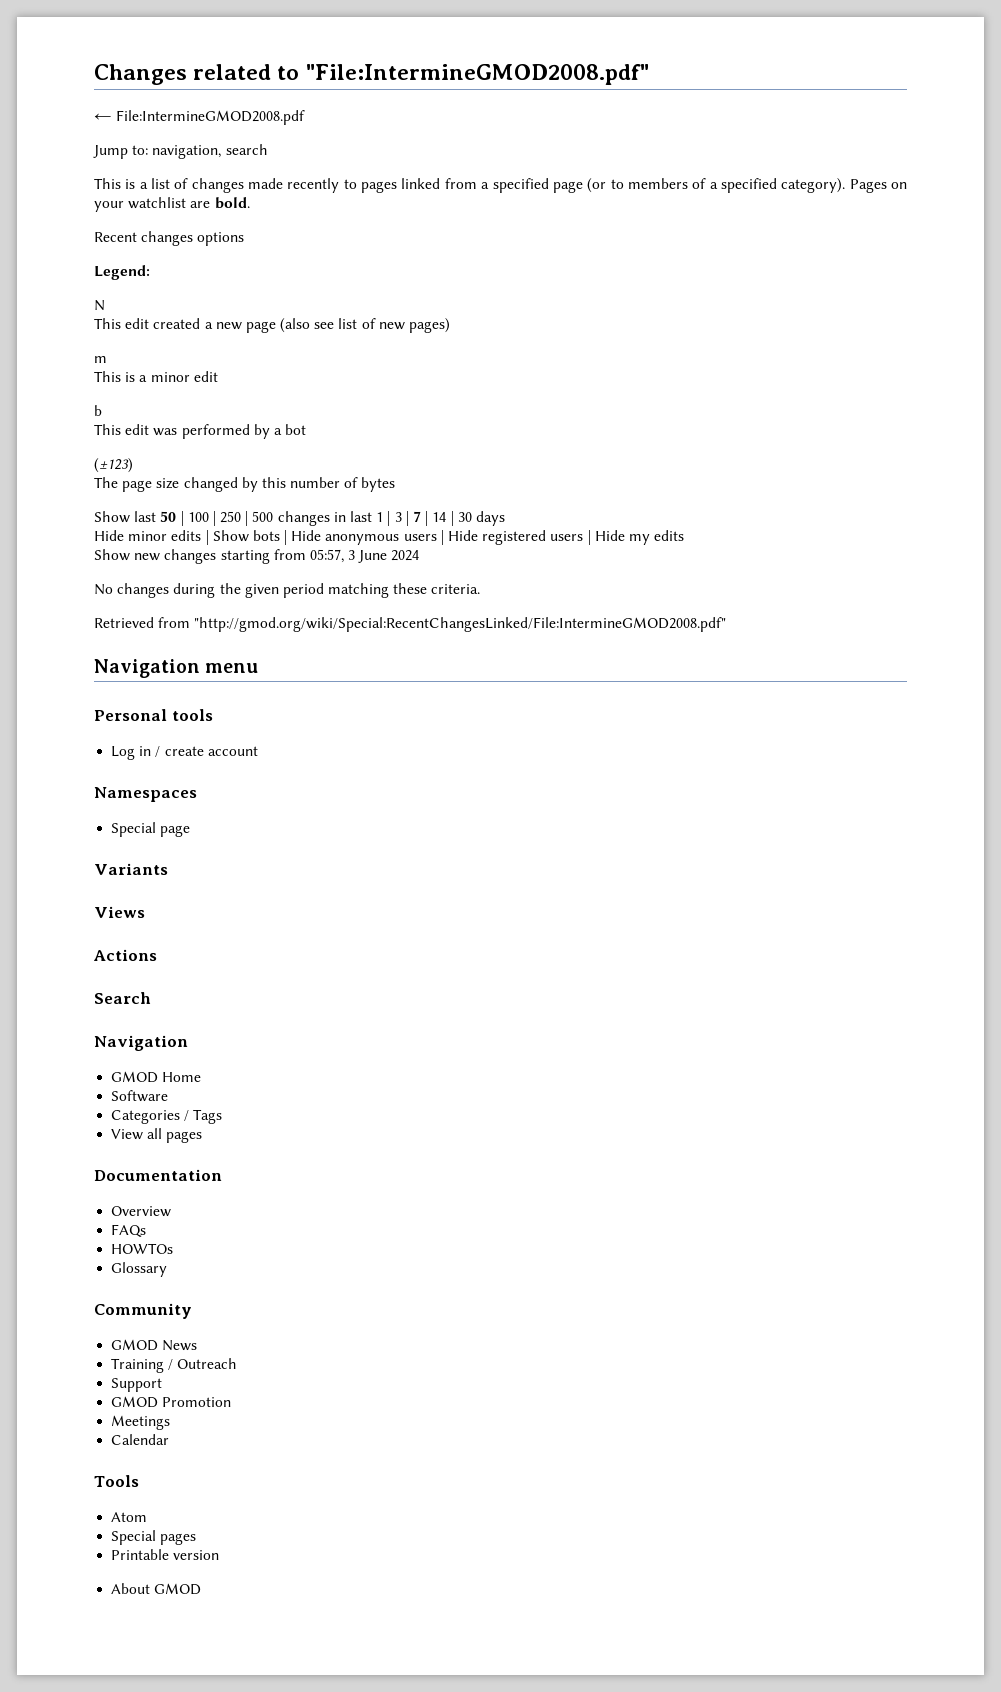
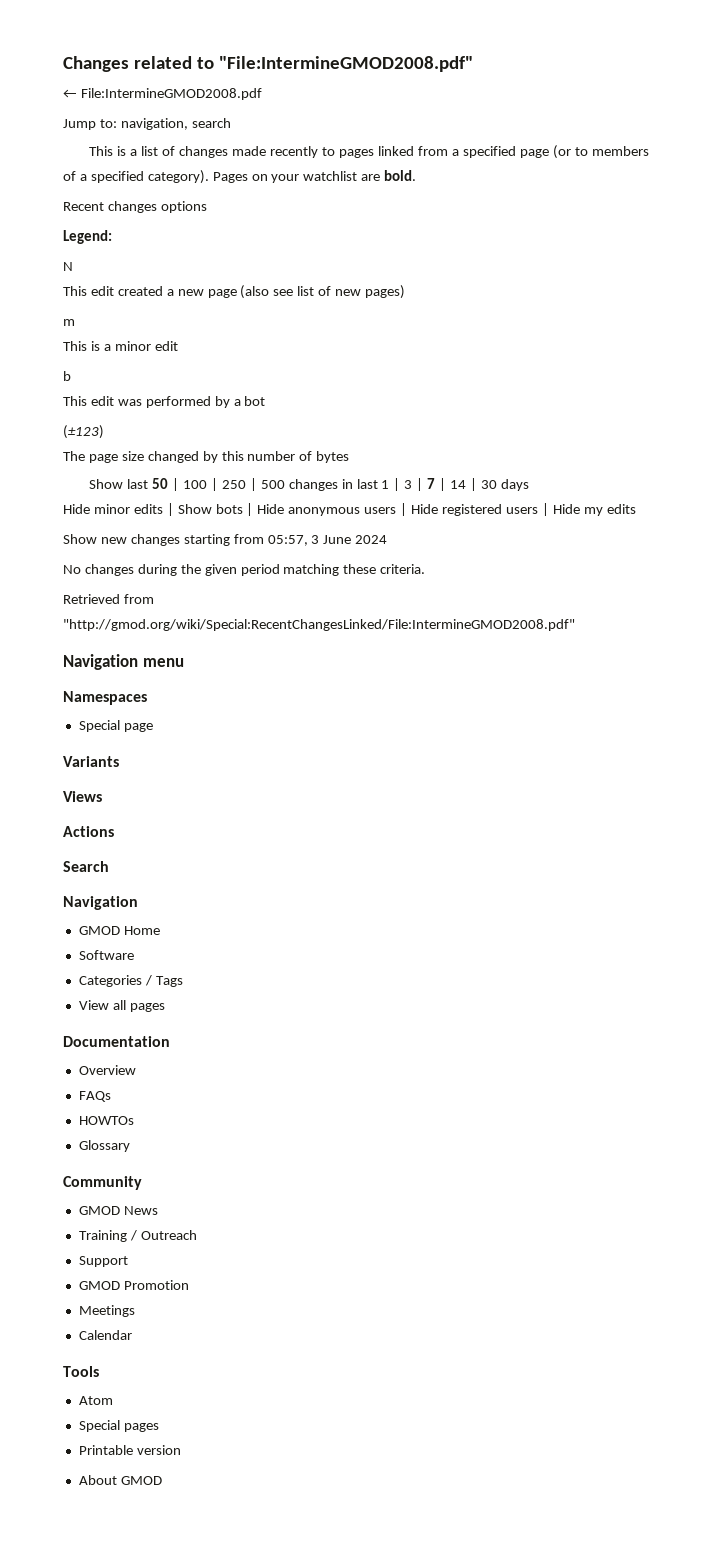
[94,709,213,721] [111,746,258,760] // Personal tools // Log in / create account -> (184, 662) none

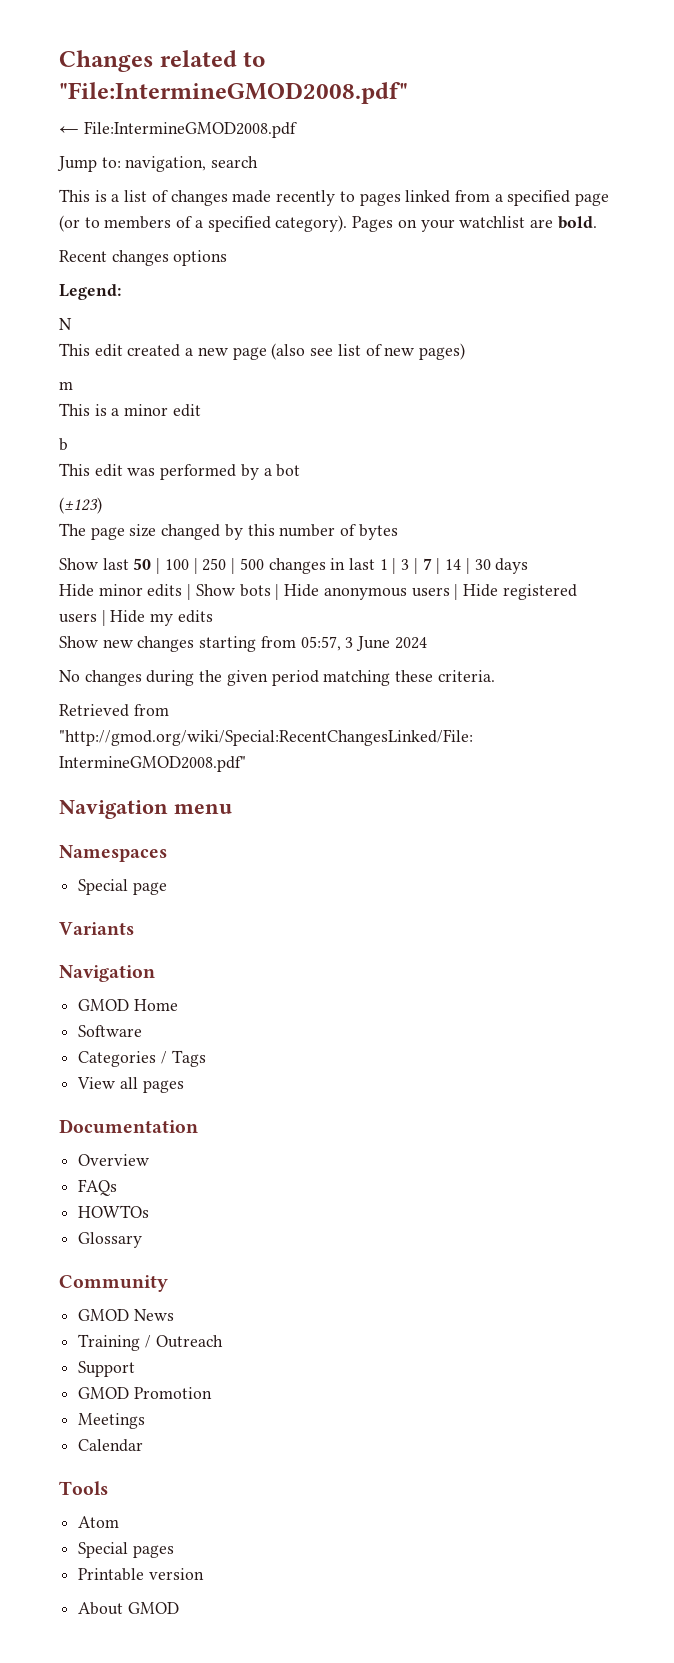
[63,791,102,802] [63,826,114,837] [63,861,109,872] // Views // Actions // Search -> (134, 928) none

